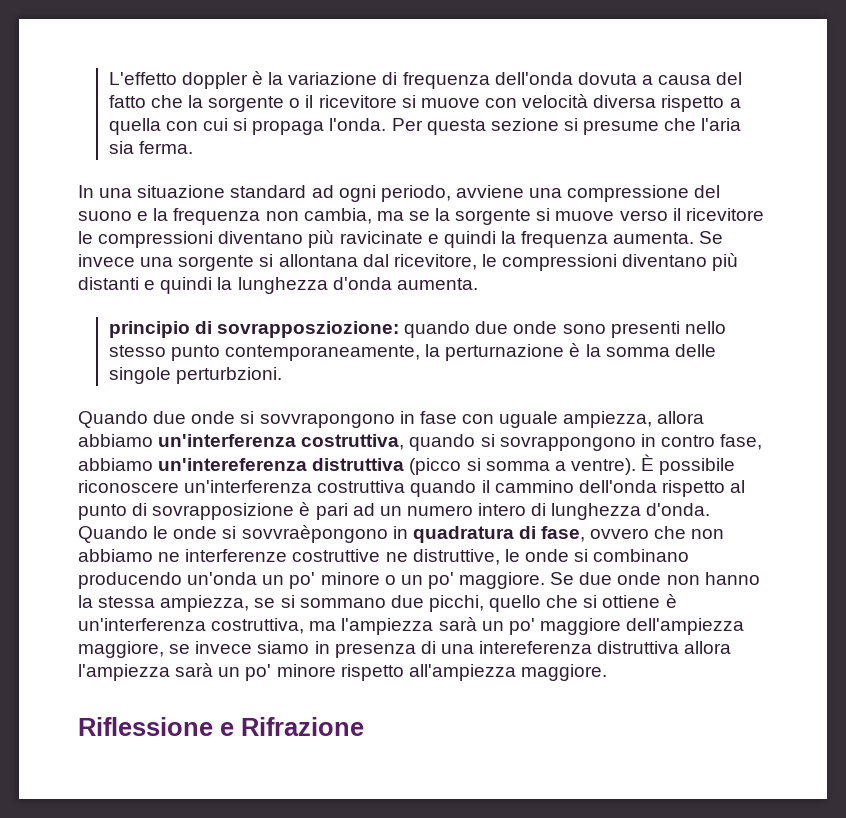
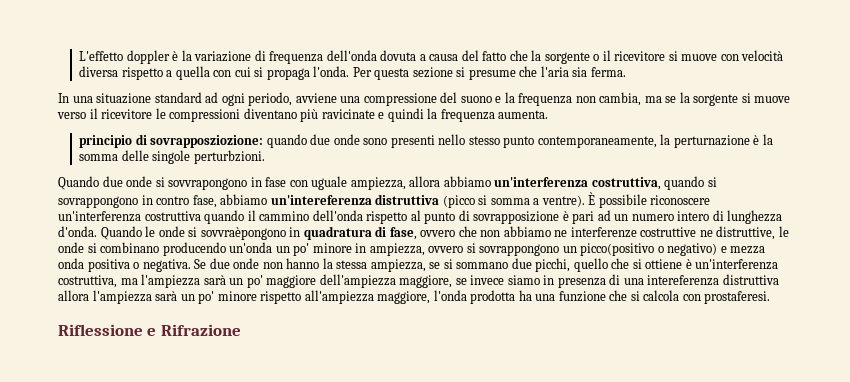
[699,231,724,244] [78,253,739,271] [78,277,478,294] Se invece una sorgente si allontana dal ricevitore, le compressioni diventano più distanti e quindi la lunghezza d'onda aumenta. -> (549, 114) none
[384,572,546,589] o un po' maggiore. -> [355,243,766,256] [58,258,191,272] in ampiezza, ovvero si sovrappongono un picco(positivo o negativo) e mezza onda positiva o negativa.
[520,664,607,681] maggiore. -> [377,290,771,304] maggiore, l'onda prodotta ha una funzione che si calcola con prostaferesi.

